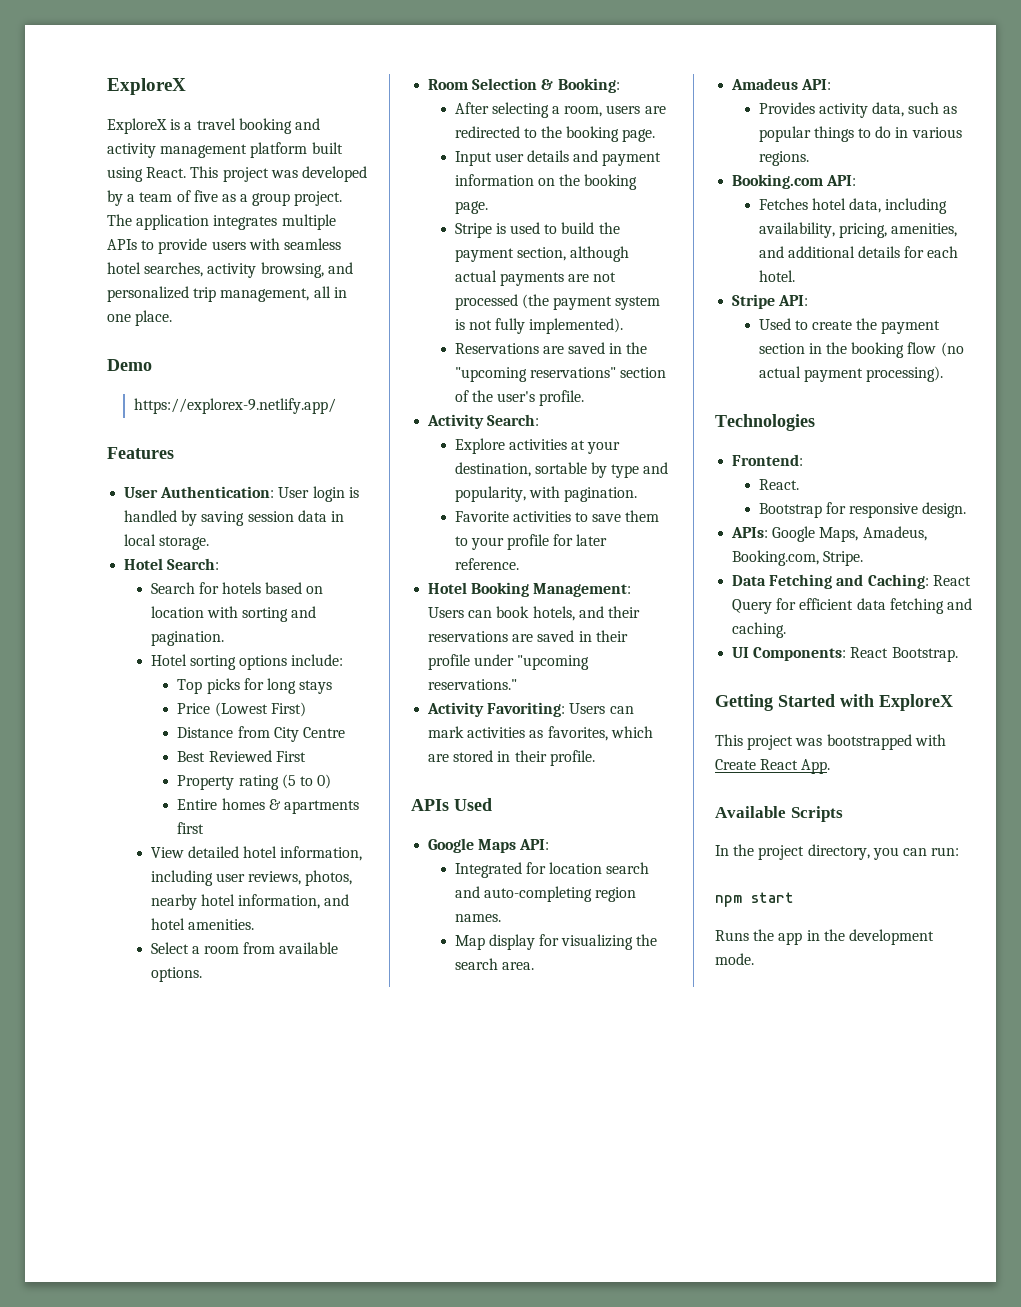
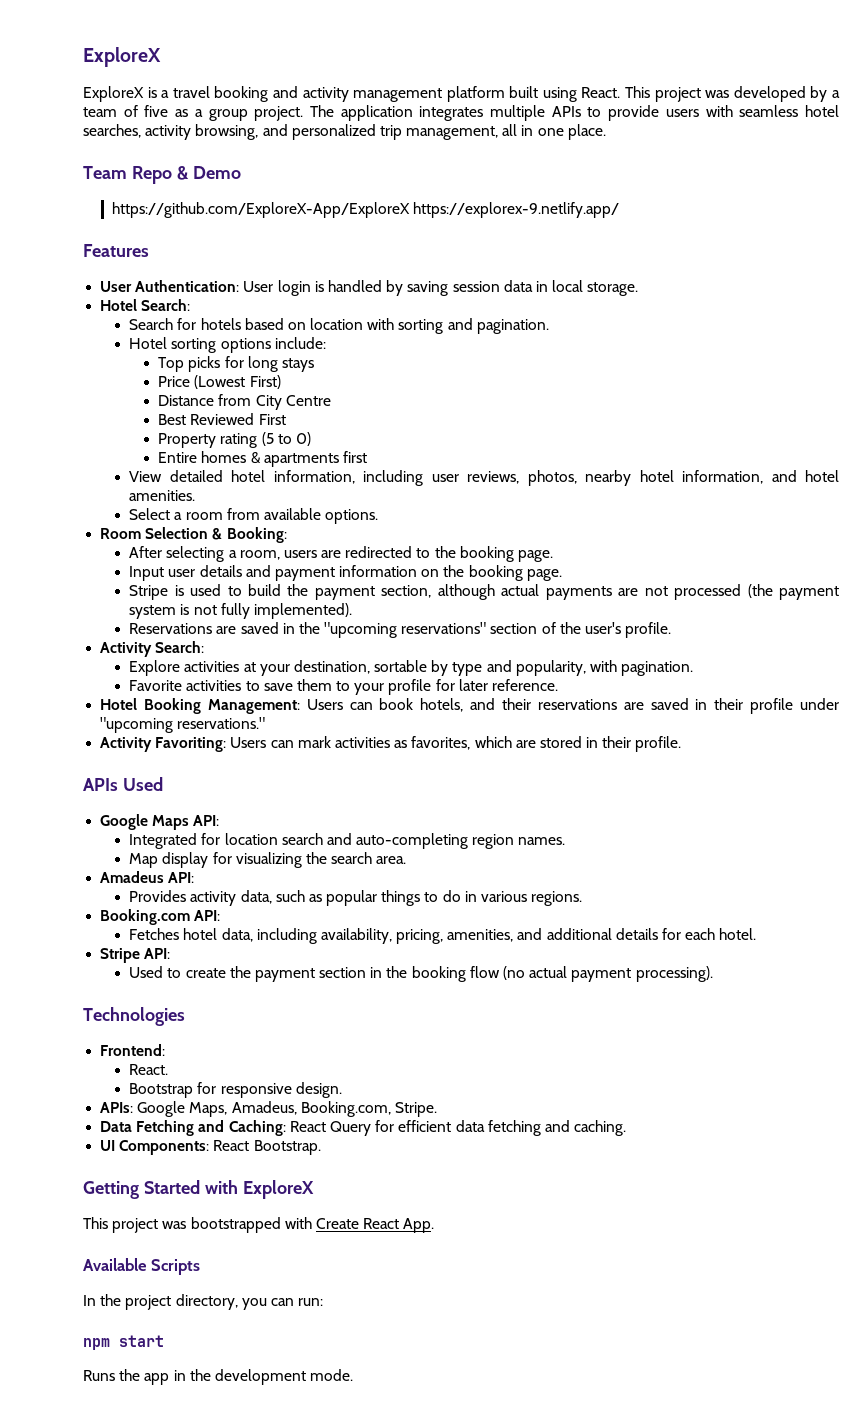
(173, 318) none -> [83,166,189,184] Team Repo &
(152, 365) none -> [112,202,411,218] https://github.com/ExploreX-App/ExploreX

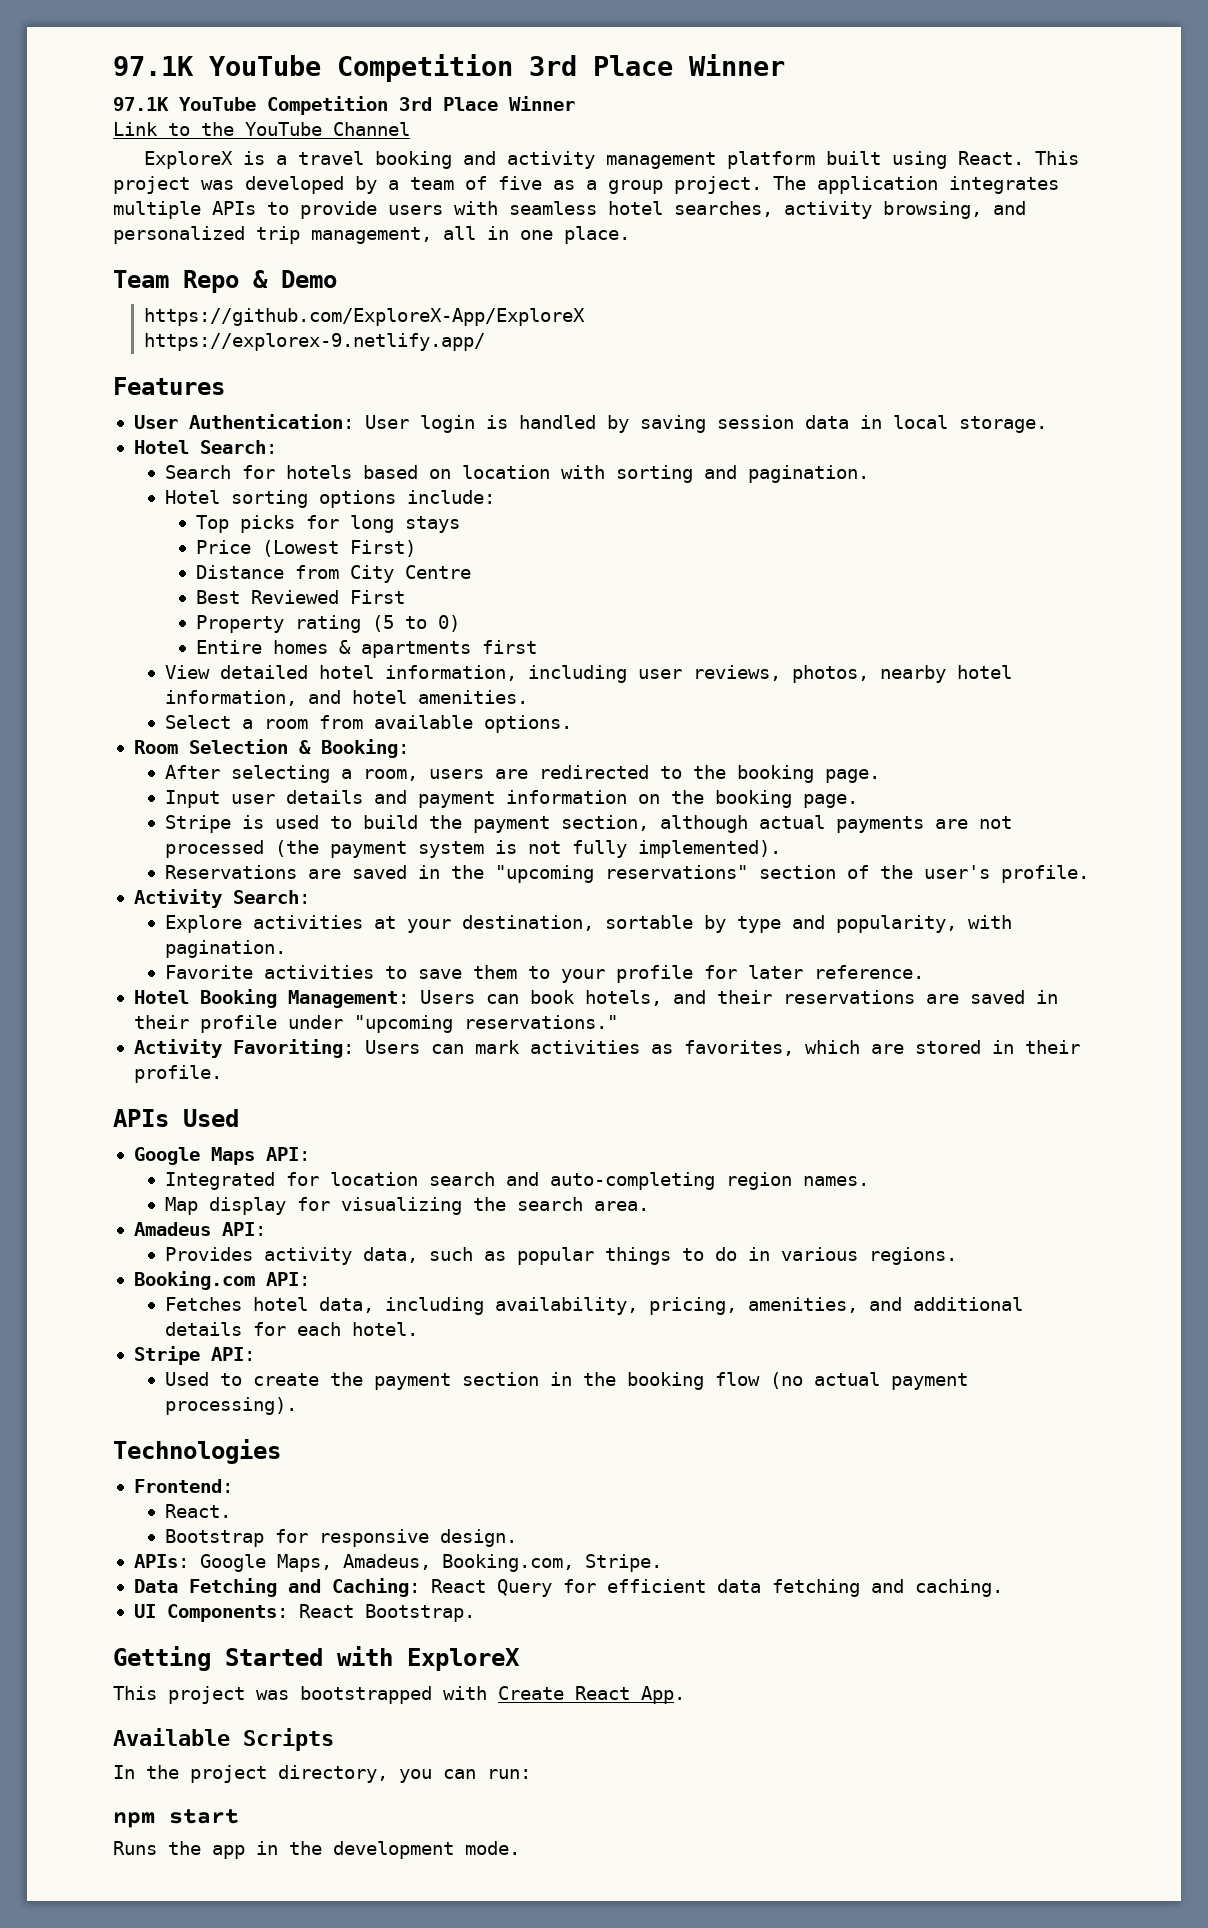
[83,47,161,67] ExploreX -> [113,54,785,82] [113,96,575,115] [113,122,410,136] 97.1K YouTube Competition 3rd Place Winner // 97.1K YouTube Competition 3rd Place Winner // Link to the YouTube Channel
(411, 210) none -> (586, 317) //

